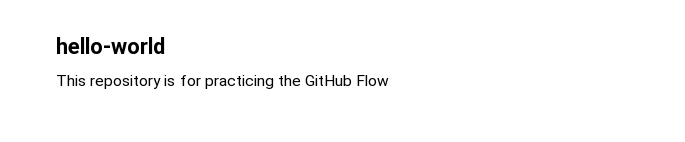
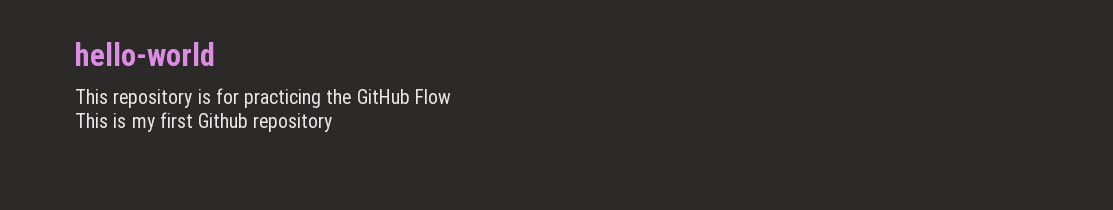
(390, 80) none -> [75,112,333,132] // This is my first Github repository

